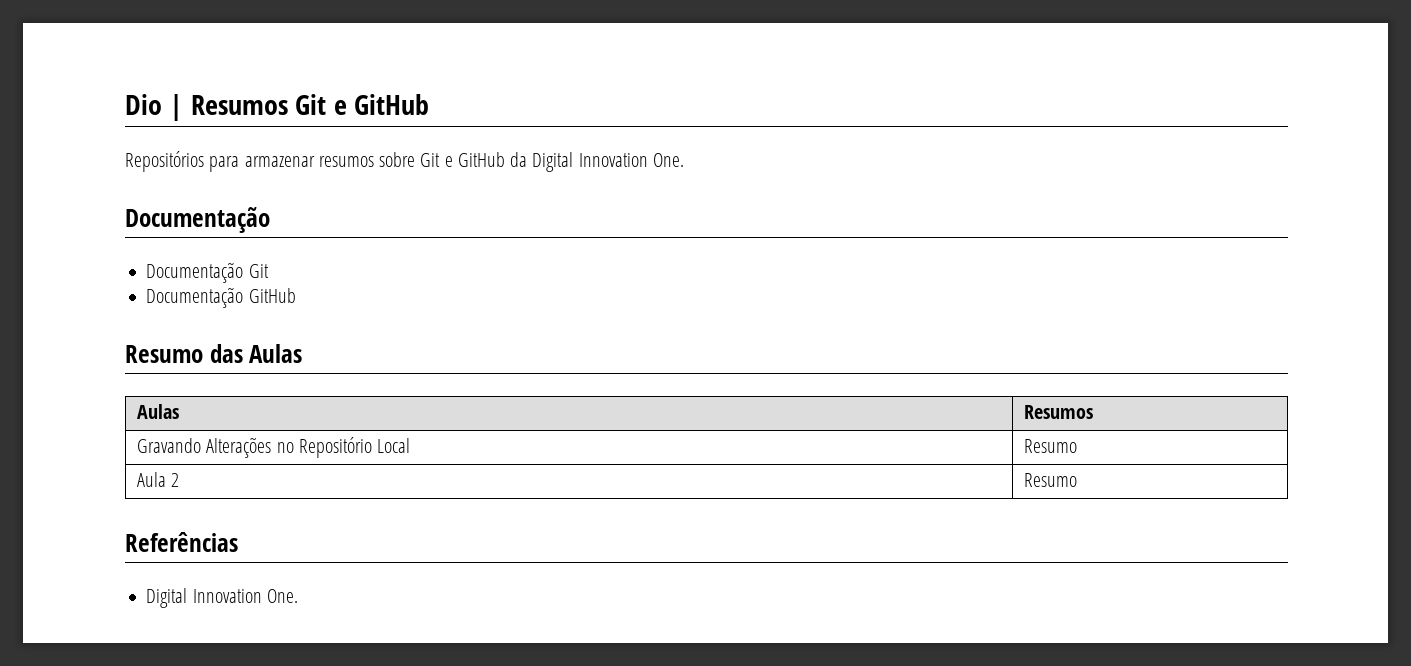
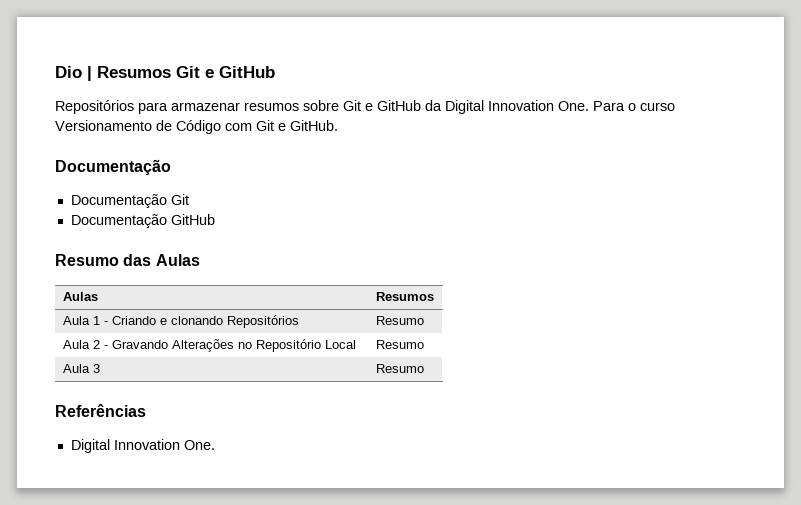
(684, 160) none -> [593,101,675,111] [55,120,338,134] Para o curso Versionamento de Código com Git e GitHub.
(1094, 412) none -> [62,315,299,328] [375,316,424,325] [62,340,108,349] Aula 1 - Criando e clonando Repositórios | Resumo // Aula 2 -
[171,473,180,487] 2 -> [92,364,100,373] 3

